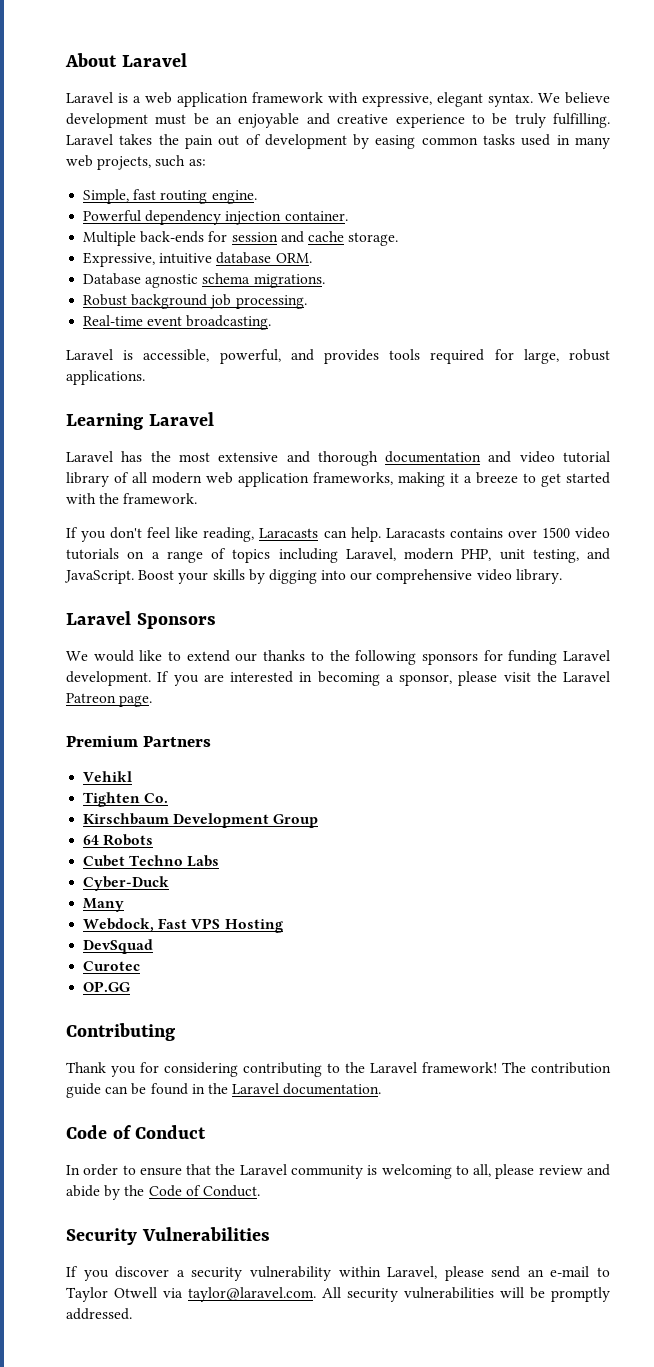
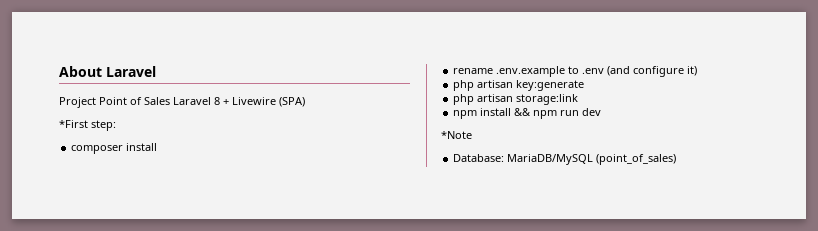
[66,92,610,107] [66,113,611,128] [66,134,611,149] [66,155,206,170] [83,189,257,204] [83,210,348,225] [83,231,399,246] [83,252,312,267] [83,273,325,288] [83,294,307,309] [83,315,272,330] [66,349,610,364] [66,370,145,385] [66,412,214,430] [66,451,610,466] [66,472,610,487] [66,493,198,504] [66,527,611,542] [66,548,610,563] [64,569,562,584] [66,611,216,629] [66,650,610,665] [66,671,610,686] [66,693,153,707] [66,735,212,747] [83,771,133,782] [83,792,169,807] [83,813,319,828] [83,834,154,846] [83,855,220,867] [83,876,170,891] [83,898,125,912] [83,918,283,933] [83,939,154,954] [83,961,141,971] [83,981,131,992] [66,1023,175,1041] [66,1062,611,1077] [66,1083,382,1098] [66,1125,207,1139] [66,1164,610,1179] [66,1185,260,1200] [66,1227,270,1245] [66,1266,610,1281] [66,1287,610,1302] [66,1308,132,1320] Laravel is a web application framework with expressive, elegant syntax. We believe development must be an enjoyable and creative experience to be truly fulfilling. Laravel takes the pain out of development by easing common tasks used in many web projects, such as: // Simple, fast routing engine. // Powerful dependency injection container. // Multiple back-ends for session and cache storage. // Expressive, intuitive database ORM. // Database agnostic schema migrations. // Robust background job processing. // Real-time event broadcasting. // Laravel is accessible, powerful, and provides tools required for large, robust applications. // Learning Laravel // Laravel has the most extensive and thorough documentation and video tutorial library of all modern web application frameworks, making it a breeze to get started with the framework. // If you don't feel like reading, Laracasts can help. Laracasts contains over 1500 video tutorials on a range of topics including Laravel, modern PHP, unit testing, and JavaScript. Boost your skills by digging into our comprehensive video library. // Laravel Sponsors // We would like to extend our thanks to the following sponsors for funding Laravel development. If you are interested in becoming a sponsor, please visit the Laravel Patreon page. // Premium Partners // Vehikl // Tighten Co. // Kirschbaum Development Group // 64 Robots // Cubet Techno Labs // Cyber-Duck // Many // Webdock, Fast VPS Hosting // DevSquad // Curotec // OP.GG // Contributing // Thank you for considering contributing to the Laravel framework! The contribution guide can be found in the Laravel documentation. // Code of Conduct // In order to ensure that the Laravel community is welcoming to all, please review and abide by the Code of Conduct. // Security Vulnerabilities // If you discover a security vulnerability within Laravel, please send an e-mail to Taylor Otwell via taylor@laravel.com. All security vulnerabilities will be promptly addressed. -> [59,97,305,108] [59,120,116,131] [71,143,158,154] [453,66,698,77] [453,80,585,91] [453,94,579,105] [453,108,602,119] [441,131,472,139] [453,154,677,165] Project Point of Sales Laravel 8 + Livewire (SPA) // *First step: // composer install // rename .env.example to .env (and configure it) // php artisan key:generate // php artisan storage:link // npm install && npm run dev // *Note // Database: MariaDB/MySQL (point_of_sales)

